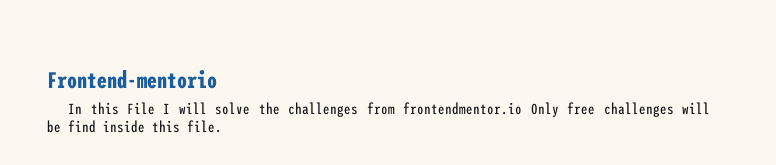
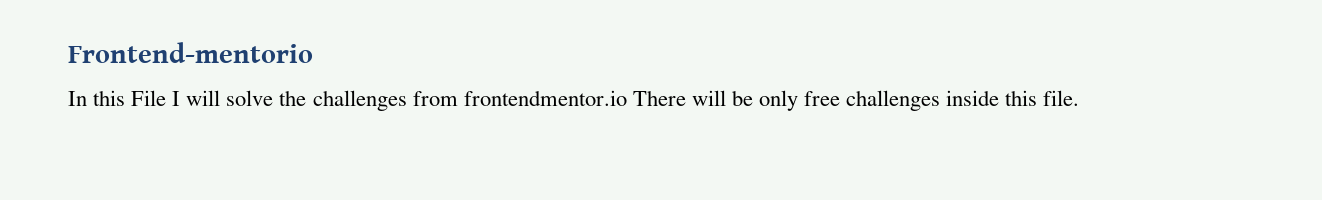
[530,102,711,117] [47,120,96,133] Only free challenges will be find -> [632,90,941,111] There will be only free challenges

